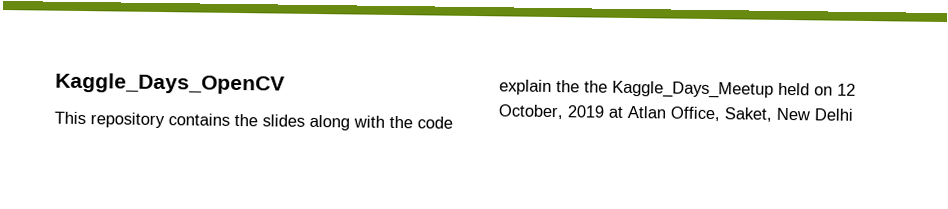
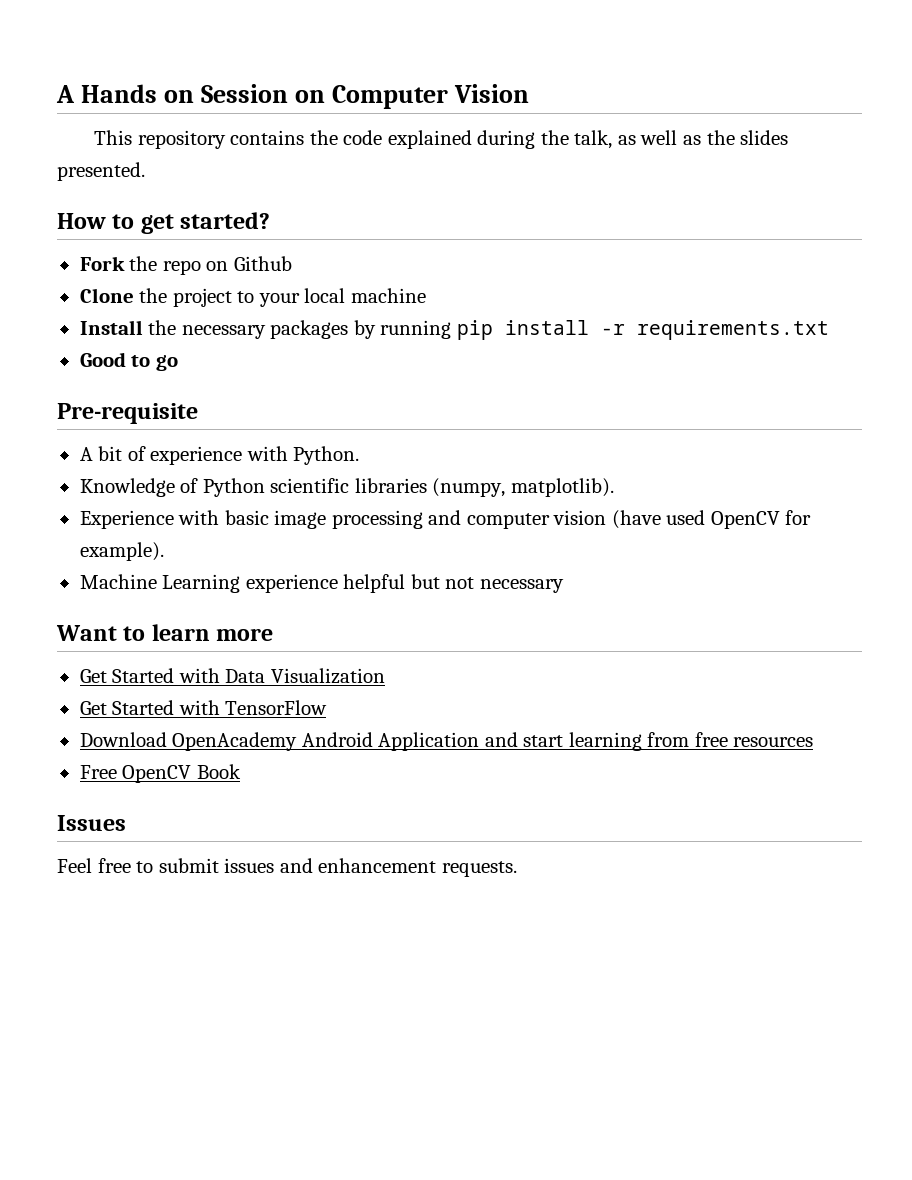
[55,72,285,95] [54,111,453,131] [499,79,856,99] [498,104,853,122] Kaggle_Days_OpenCV // This repository contains the slides along with the code explain the the Kaggle_Days_Meetup held on 12 October, 2019 at Atlan Office, Saket, New Delhi -> [56,84,530,109] [94,130,789,149] [57,162,145,181] [57,212,271,234] [79,256,292,275] [79,288,426,307] [79,320,829,340] [79,352,178,371] [57,403,198,424] [79,446,360,465] [79,478,614,497] [79,510,812,529] [79,542,164,561] [79,574,564,593] [56,624,274,641] [79,668,385,684] [79,700,328,715] [79,732,814,751] [79,764,241,783] [57,815,126,831] [57,858,517,877] A Hands on Session on Computer Vision // This repository contains the code explained during the talk, as well as the slides presented. // How to get started? // Fork the repo on Github // Clone the project to your local machine // Install the necessary packages by running pip install -r requirements.txt // Good to go // Pre-requisite // A bit of experience with Python. // Knowledge of Python scientific libraries (numpy, matplotlib). // Experience with basic image processing and computer vision (have used OpenCV for example). // Machine Learning experience helpful but not necessary // Want to learn more // Get Started with Data Visualization // Get Started with TensorFlow // Download OpenAcademy Android Application and start learning from free resources // Free OpenCV Book // Issues // Feel free to submit issues and enhancement requests.

